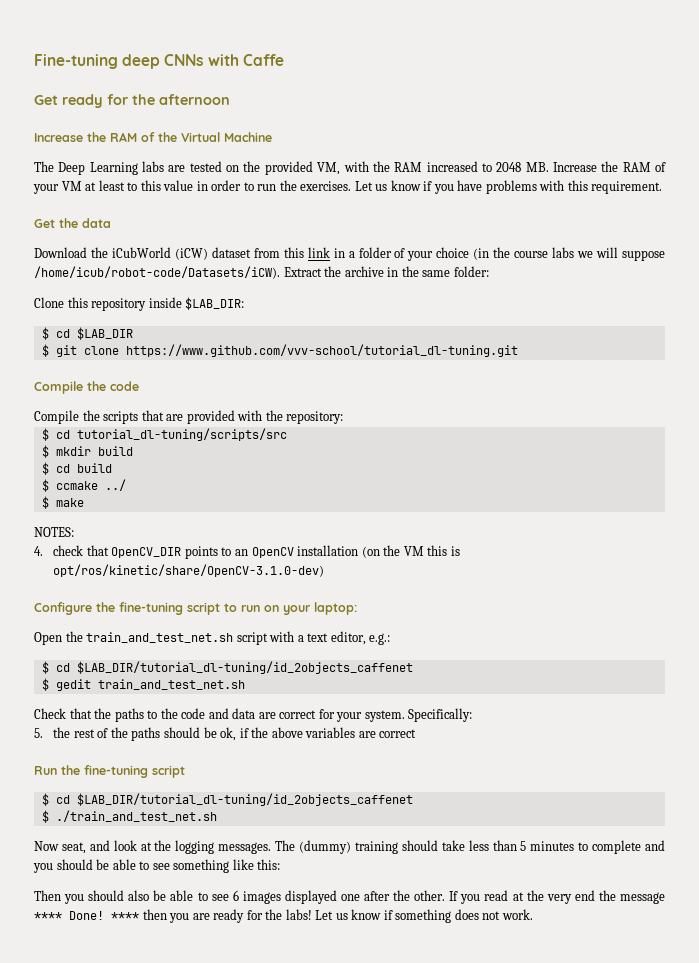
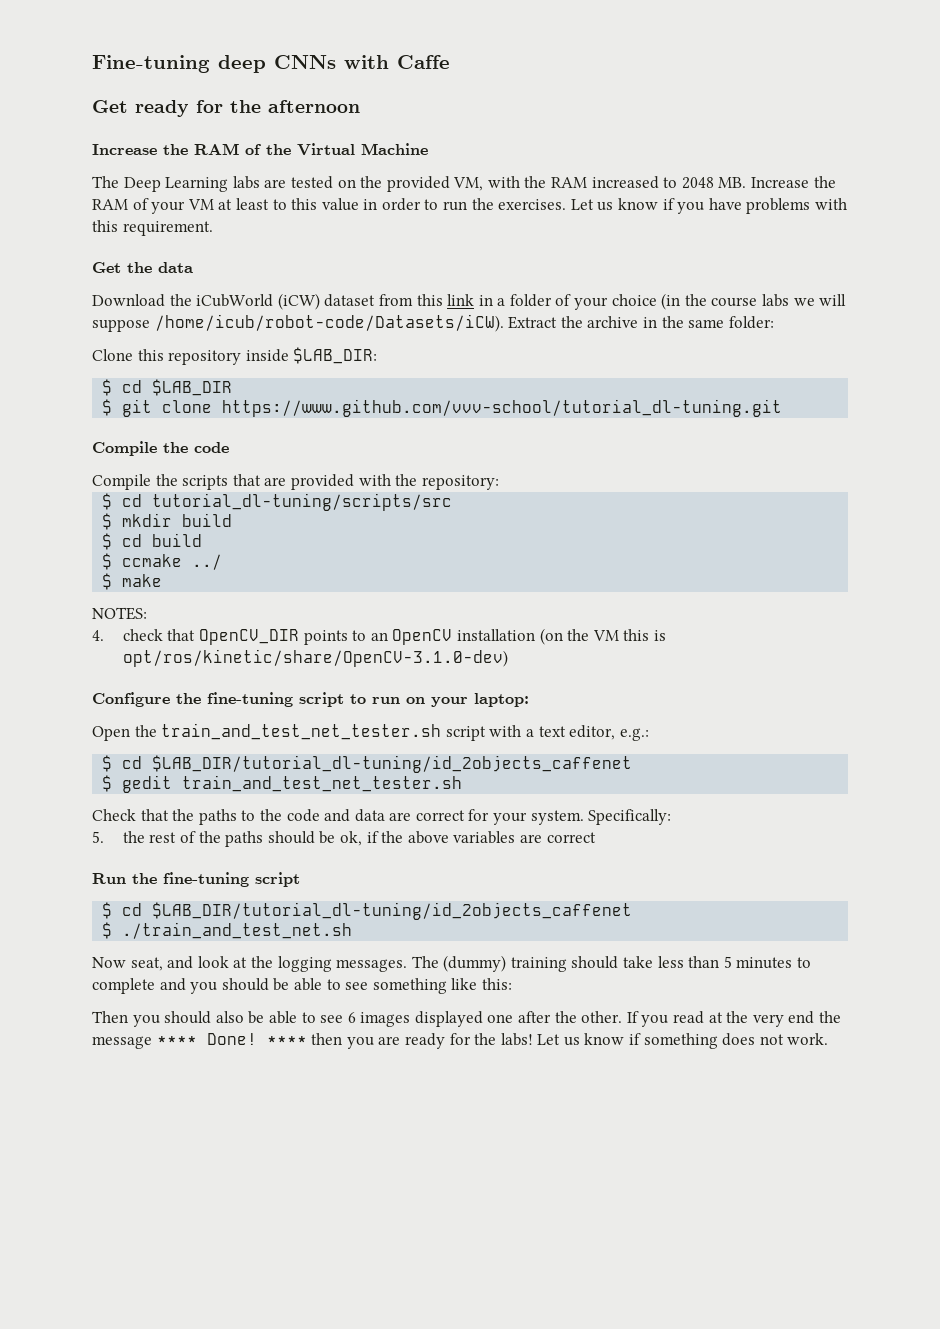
[86,632,234,643] train_and_test_net.sh -> [161,723,442,740] train_and_test_net_tester.sh
[97,679,245,690] train_and_test_net.sh -> [182,775,463,792] train_and_test_net_tester.sh

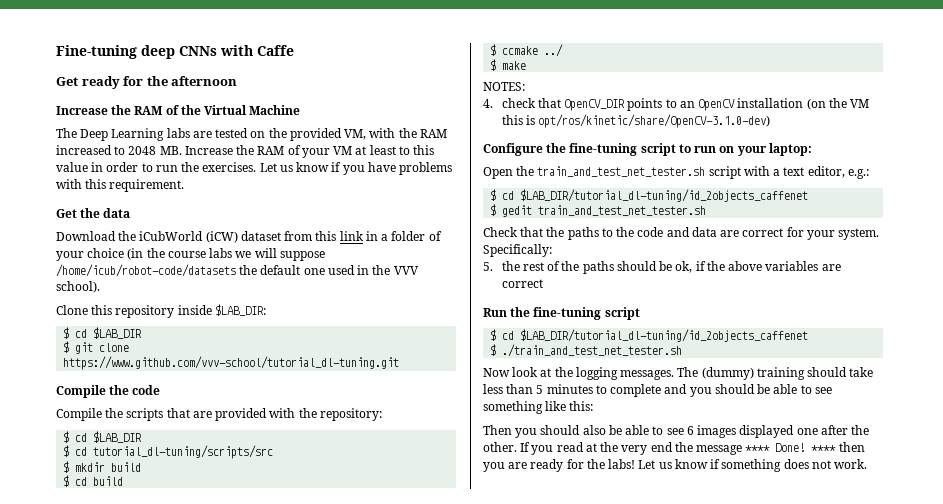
[154,314,774,332] /home/icub/robot-code/Datasets/iCW). Extract the archive in the same folder: -> [56,264,419,277] [56,281,100,293] /home/icub/robot-code/datasets the default one used in the VVV school).
(499, 482) none -> [63,431,143,443] // $ cd $LAB_DIR
[122,922,353,939] ./train_and_test_net.sh -> [502,344,683,357] ./train_and_test_net_tester.sh
[130,956,194,971] seat, and -> (510, 372) none

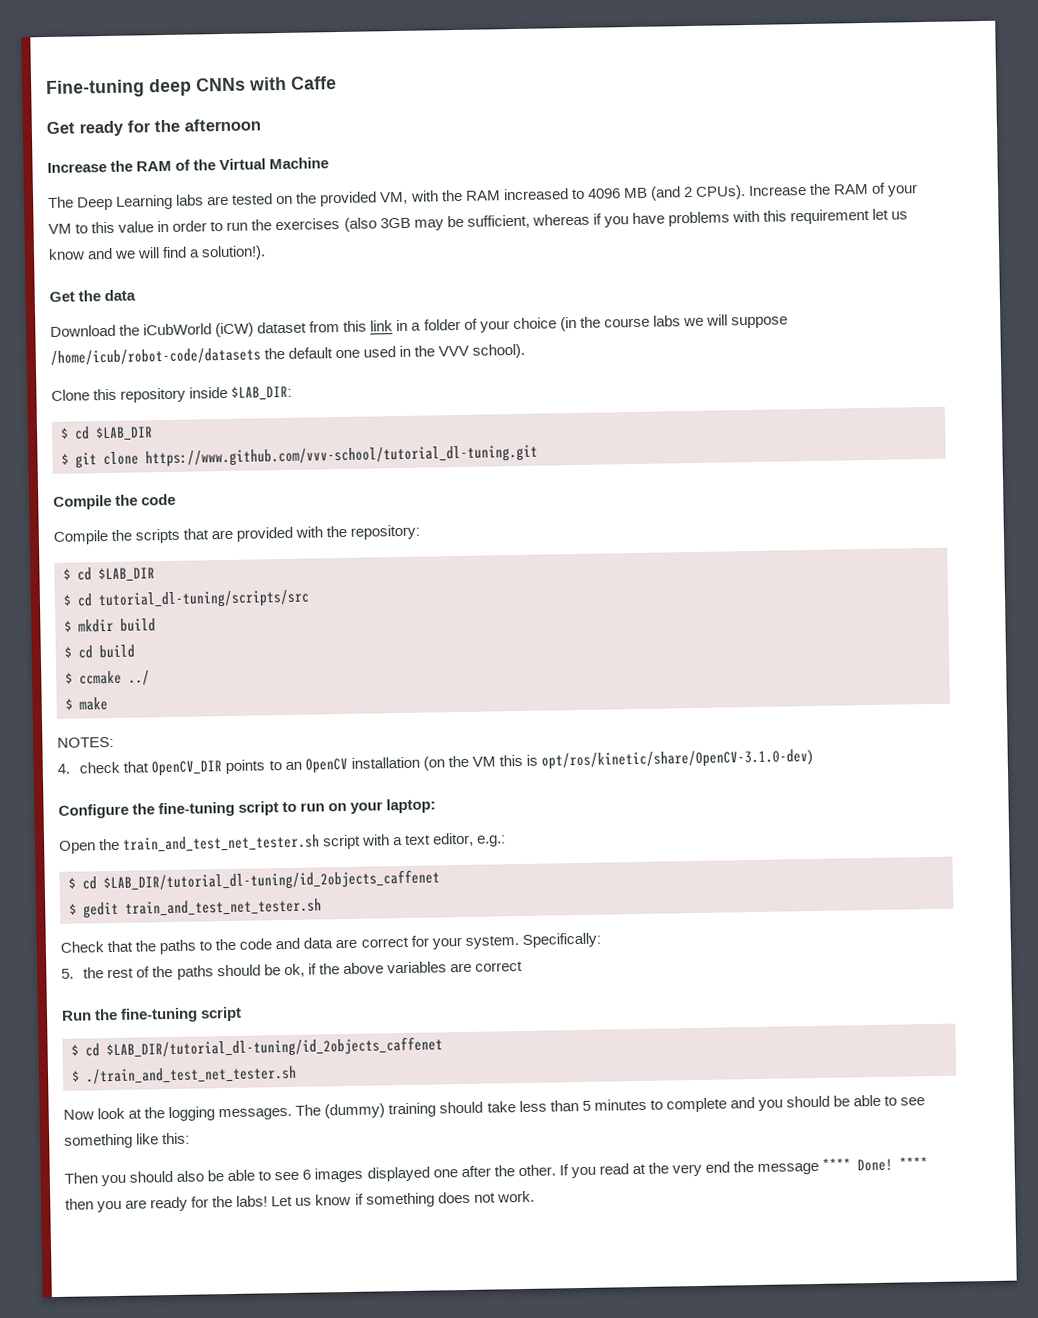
[128,146,182,155] 2048 MB. -> [586,185,746,201] 4096 MB (and 2 CPUs).
[355,145,396,155] at least -> (72, 228) none
[202,162,330,172] exercises. Let us know -> [275,213,590,232] exercises (also 3GB may be sufficient, whereas
[109,179,185,192] requirement. -> [790,208,909,225] [48,245,267,261] requirement let us know and we will find a solution!).

